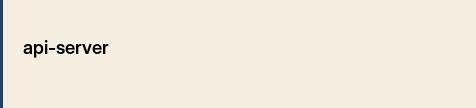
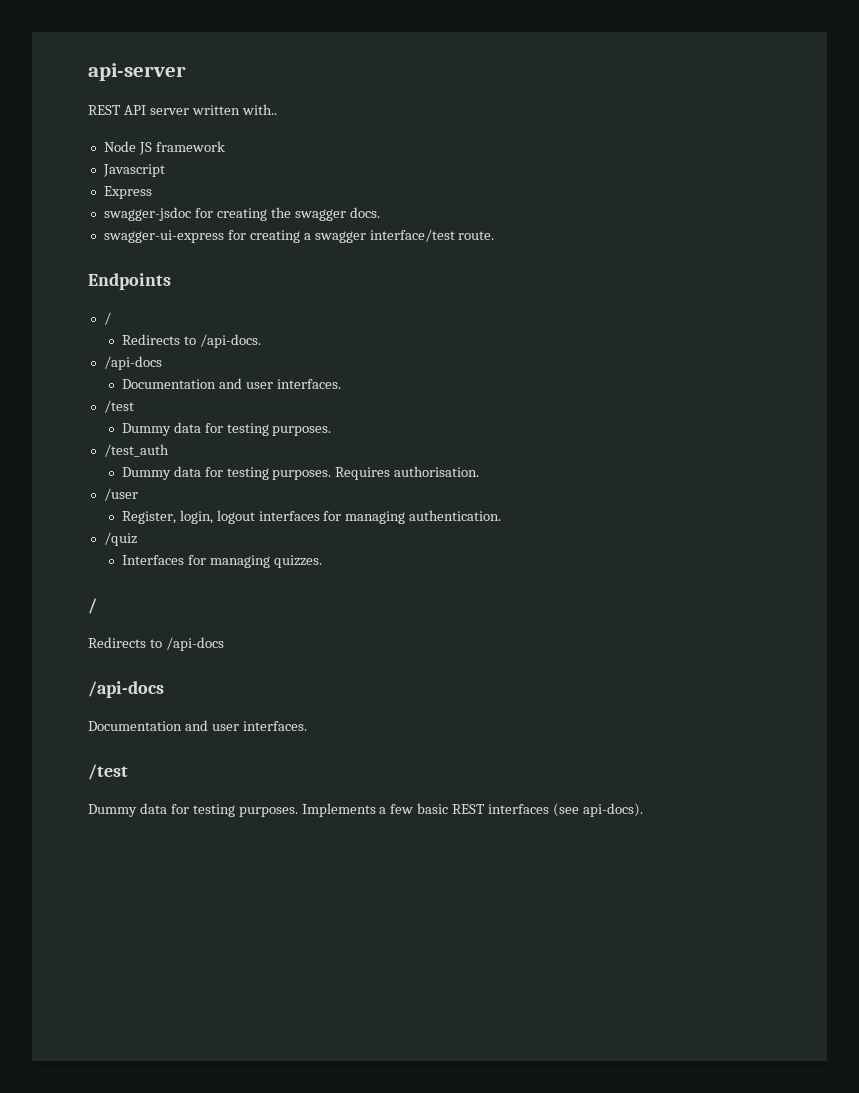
(109, 49) none -> [88,104,277,115] [103,141,225,155] [102,164,165,177] [103,186,152,199] [103,207,380,221] [103,229,495,243] [88,273,171,290] [103,312,111,325] [121,334,261,348] [103,356,162,370] [121,378,341,389] [103,400,134,413] [121,422,332,436] [103,444,169,457] [121,466,480,480] [103,488,138,501] [121,510,502,524] [103,532,137,546] [121,555,322,568] [88,598,97,614] [88,637,224,651] [88,681,164,698] [88,720,307,731] [88,764,128,780] [88,803,643,817] // REST API server written with.. // Node JS framework // Javascript // Express // swagger-jsdoc for creating the swagger docs. // swagger-ui-express for creating a swagger interface/test route. // Endpoints // / // Redirects to /api-docs. // /api-docs // Documentation and user interfaces. // /test // Dummy data for testing purposes. // /test_auth // Dummy data for testing purposes. Requires authorisation. // /user // Register, login, logout interfaces for managing authentication. // /quiz // Interfaces for managing quizzes. // / // Redirects to /api-docs // /api-docs // Documentation and user interfaces. // /test // Dummy data for testing purposes. Implements a few basic REST interfaces (see api-docs).

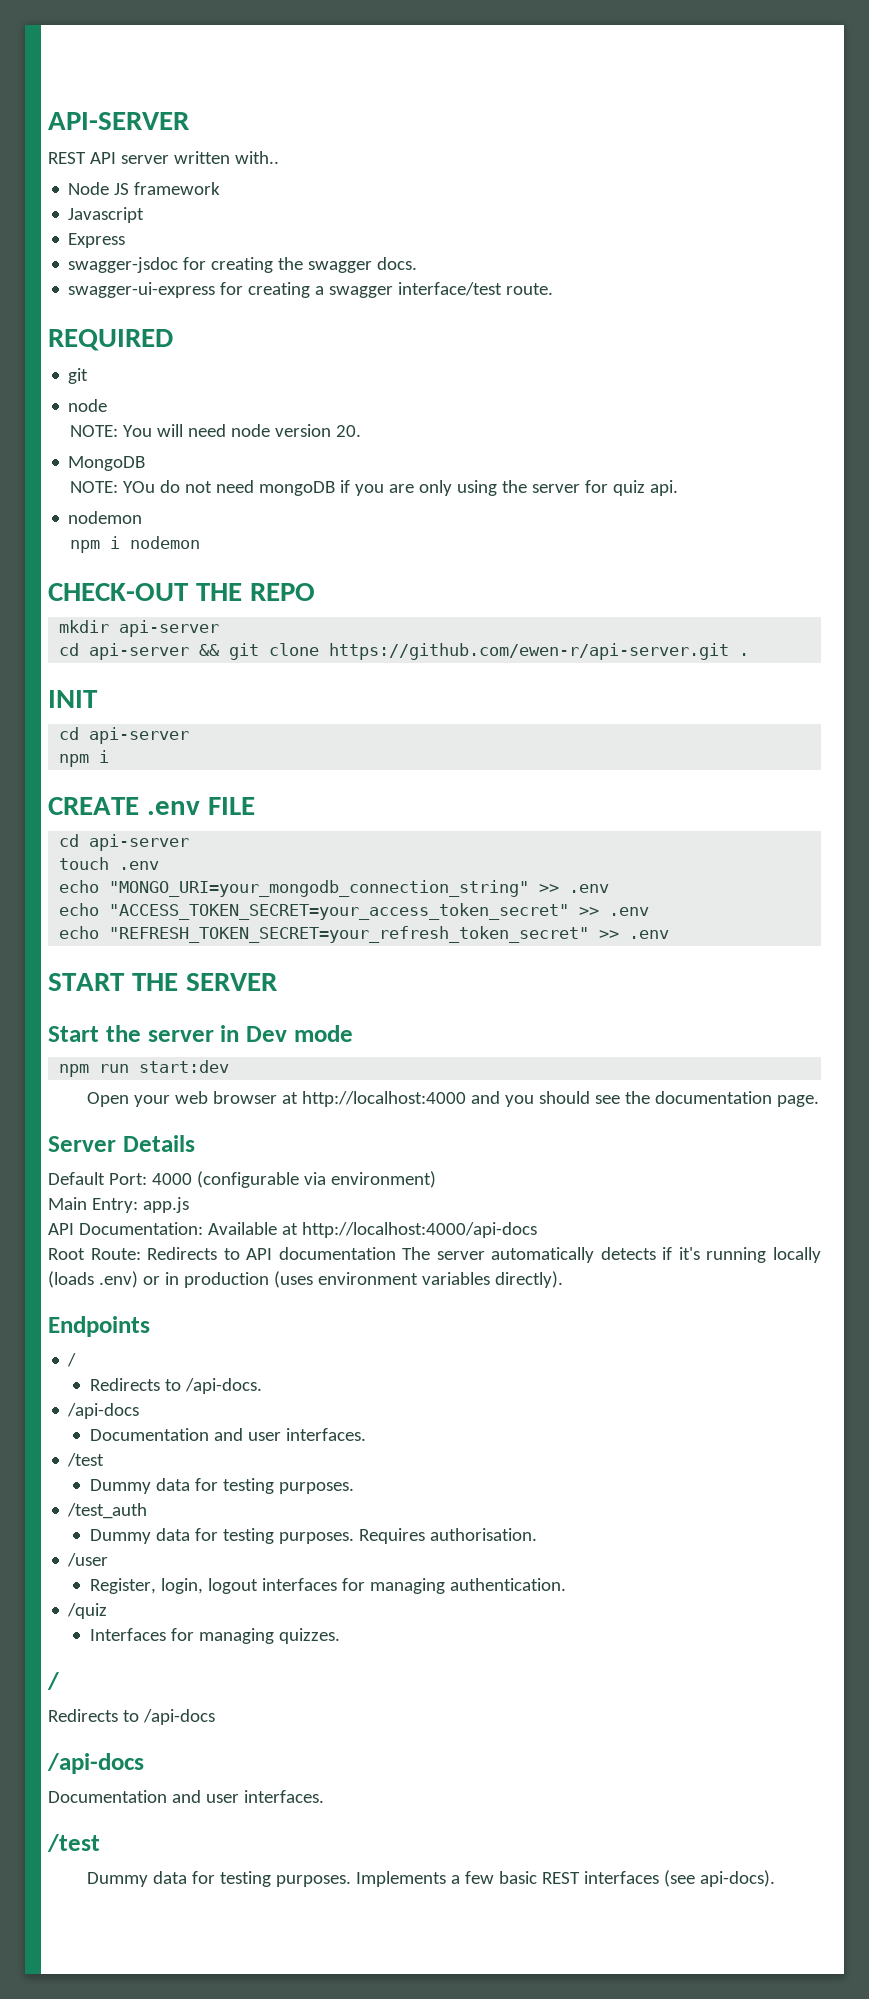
[88,63,186,81] api-server -> [48,112,190,130] API-SERVER
(495, 235) none -> [48,329,173,351] [68,368,89,384] [68,399,108,412] [69,424,361,437] [68,456,146,471] [69,480,678,496] [68,511,143,524] [69,536,200,553] [48,583,315,601] [59,620,220,637] [59,643,750,660] [48,690,98,708] [59,727,190,744] [59,750,110,767] [48,797,255,815] [59,834,190,851] [59,857,160,870] [59,880,610,897] [59,903,650,920] [59,926,670,943] [48,973,278,991] [48,1025,353,1042] [59,1060,230,1077] [87,1091,820,1107] [48,1135,195,1152] [48,1171,436,1188] [48,1197,189,1213] [48,1222,537,1238] [48,1247,822,1263] [48,1271,563,1288] // REQUIRED // git // node // NOTE: You will need node version 20. // MongoDB // NOTE: YOu do not need mongoDB if you are only using the server for quiz api. // nodemon // npm i nodemon // CHECK-OUT THE REPO // mkdir api-server // cd api-server && git clone https://github.com/ewen-r/api-server.git . // INIT // cd api-server // npm i // CREATE .env FILE // cd api-server // touch .env // echo "MONGO_URI=your_mongodb_connection_string" >> .env // echo "ACCESS_TOKEN_SECRET=your_access_token_secret" >> .env // echo "REFRESH_TOKEN_SECRET=your_refresh_token_secret" >> .env // START THE SERVER // Start the server in Dev mode // npm run start:dev // Open your web browser at http://localhost:4000 and you should see the documentation page. // Server Details // Default Port: 4000 (configurable via environment) // Main Entry: app.js // API Documentation: Available at http://localhost:4000/api-docs // Root Route: Redirects to API documentation The server automatically detects if it's running locally (loads .env) or in production (uses environment variables directly).

